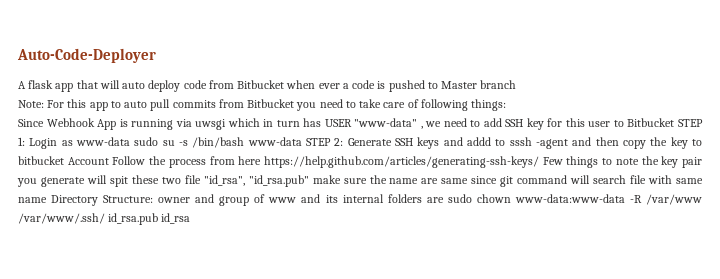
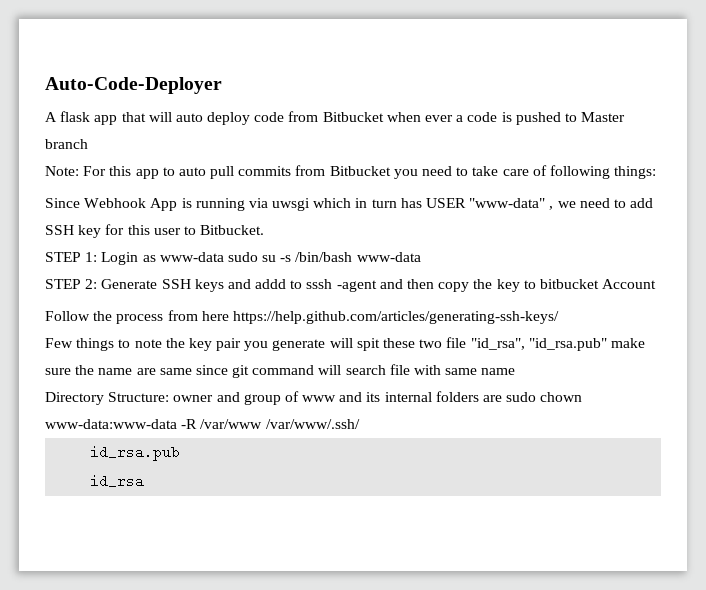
[627,118,675,127] Bitbucket -> [200,225,265,235] Bitbucket. //
(302, 141) none -> (421, 257) //
(109, 161) none -> (657, 284) //
(539, 162) none -> (559, 317) //
(47, 200) none -> (516, 371) //
(105, 218) none -> (360, 424) //
(159, 219) none -> (181, 453) //

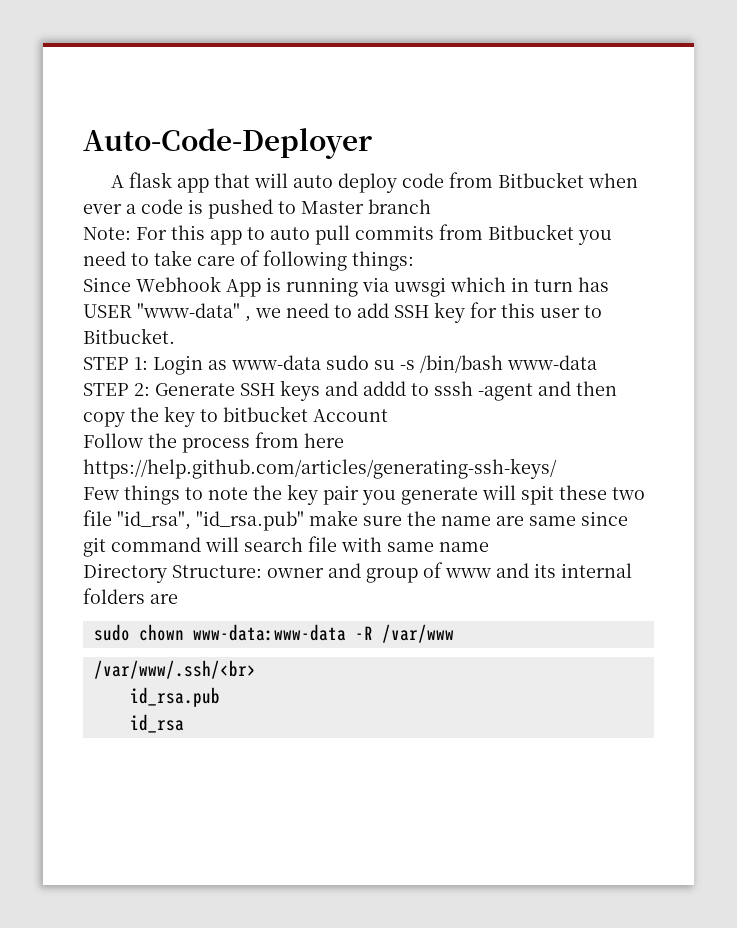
(503, 398) none -> (178, 599) //
[265,419,360,429] /var/www/.ssh/ -> [93,660,256,679] // /var/www/.ssh/<br>

